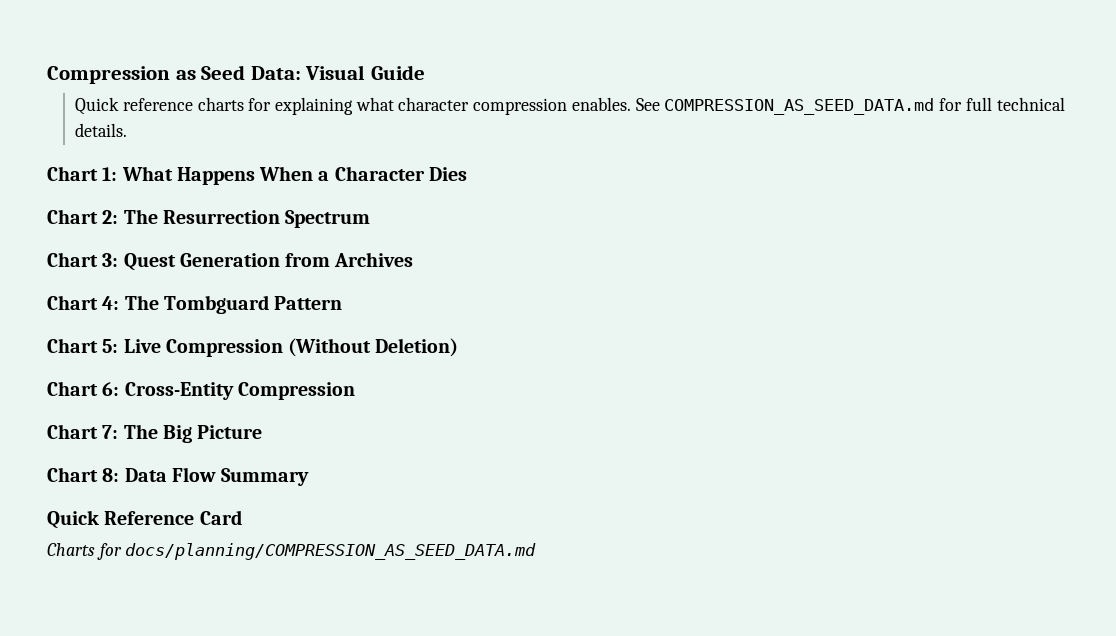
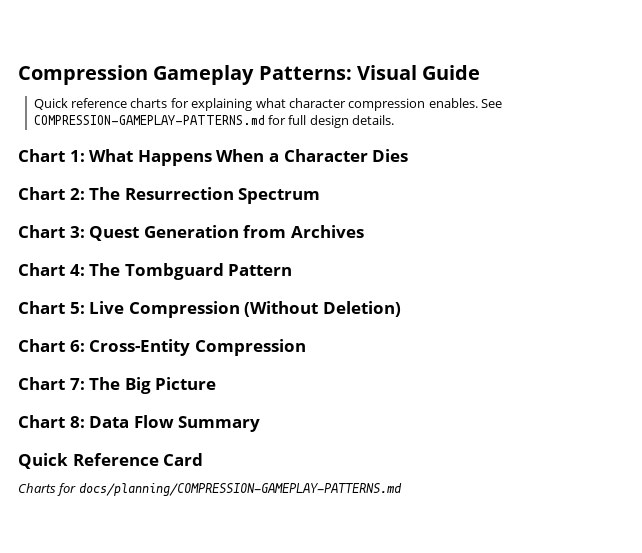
[47,65,301,84] Compression as Seed Data: -> [18,65,352,85] Compression Gameplay Patterns:
[664,98,935,115] COMPRESSION_AS_SEED_DATA.md -> [33,115,265,125] COMPRESSION-GAMEPLAY-PATTERNS.md
[996,97,1065,111] technical -> [309,115,349,128] design
[125,543,537,560] docs/planning/COMPRESSION_AS_SEED_DATA.md -> [78,483,402,496] docs/planning/COMPRESSION-GAMEPLAY-PATTERNS.md

